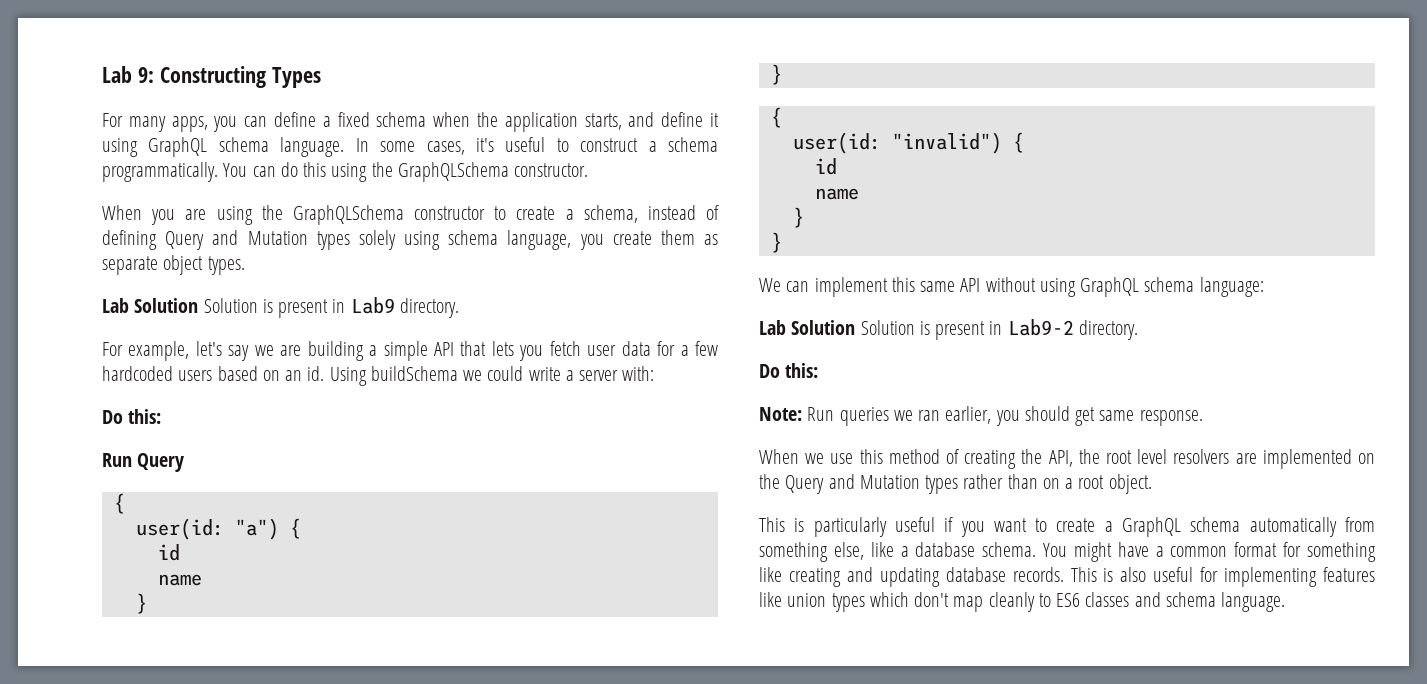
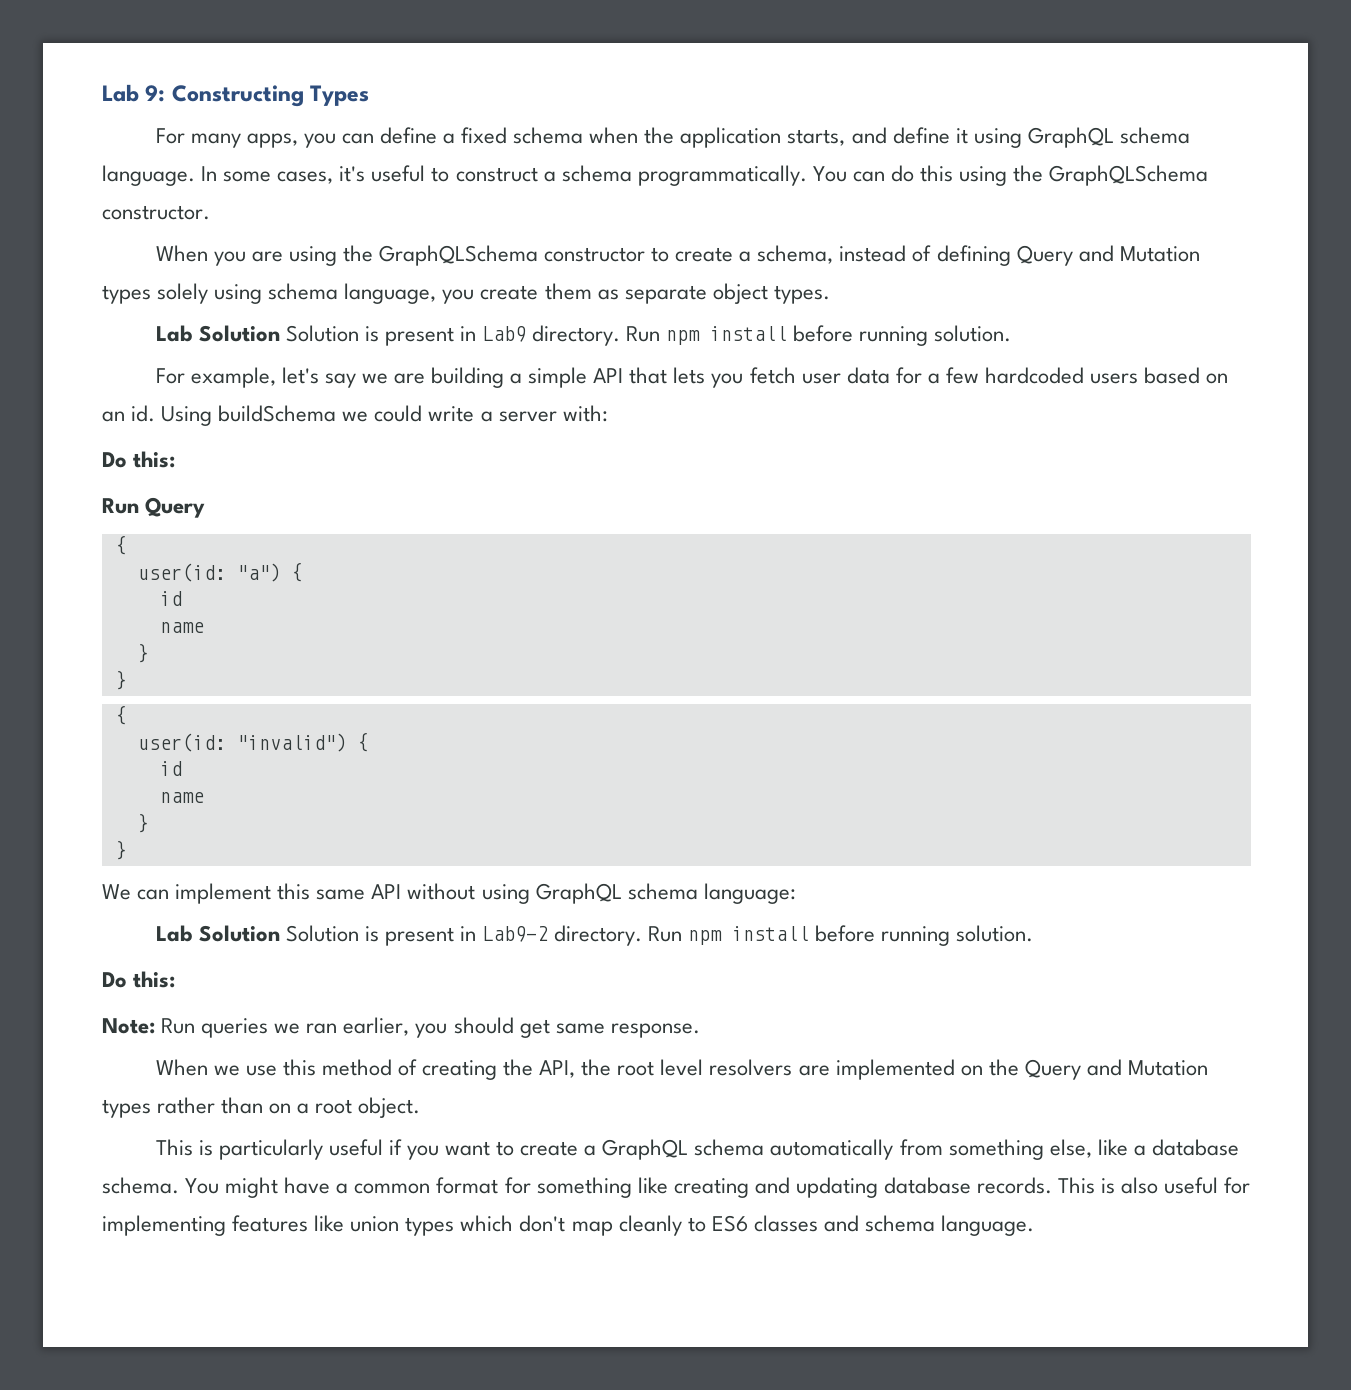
(459, 308) none -> [626,325,1012,346] Run npm install before running solution.
(1138, 330) none -> [648,925,1034,946] Run npm install before running solution.

